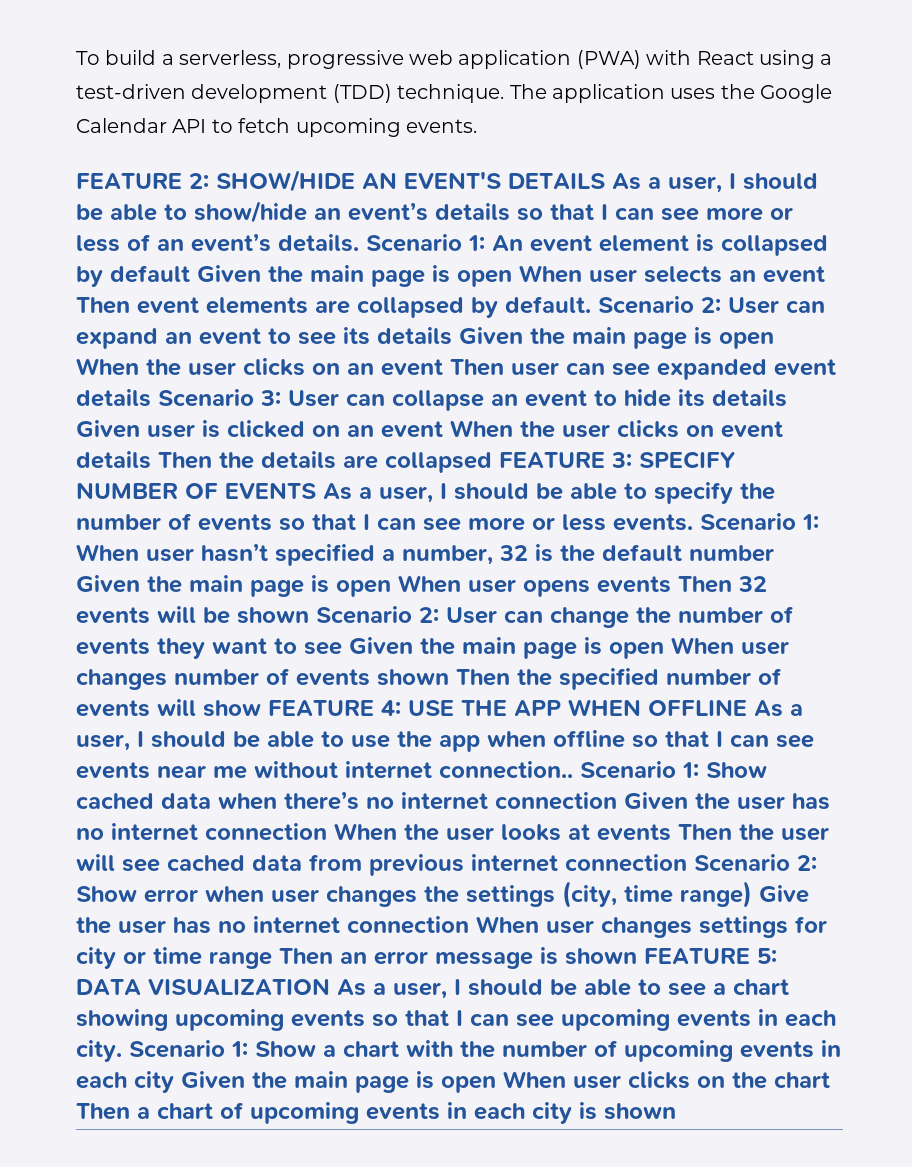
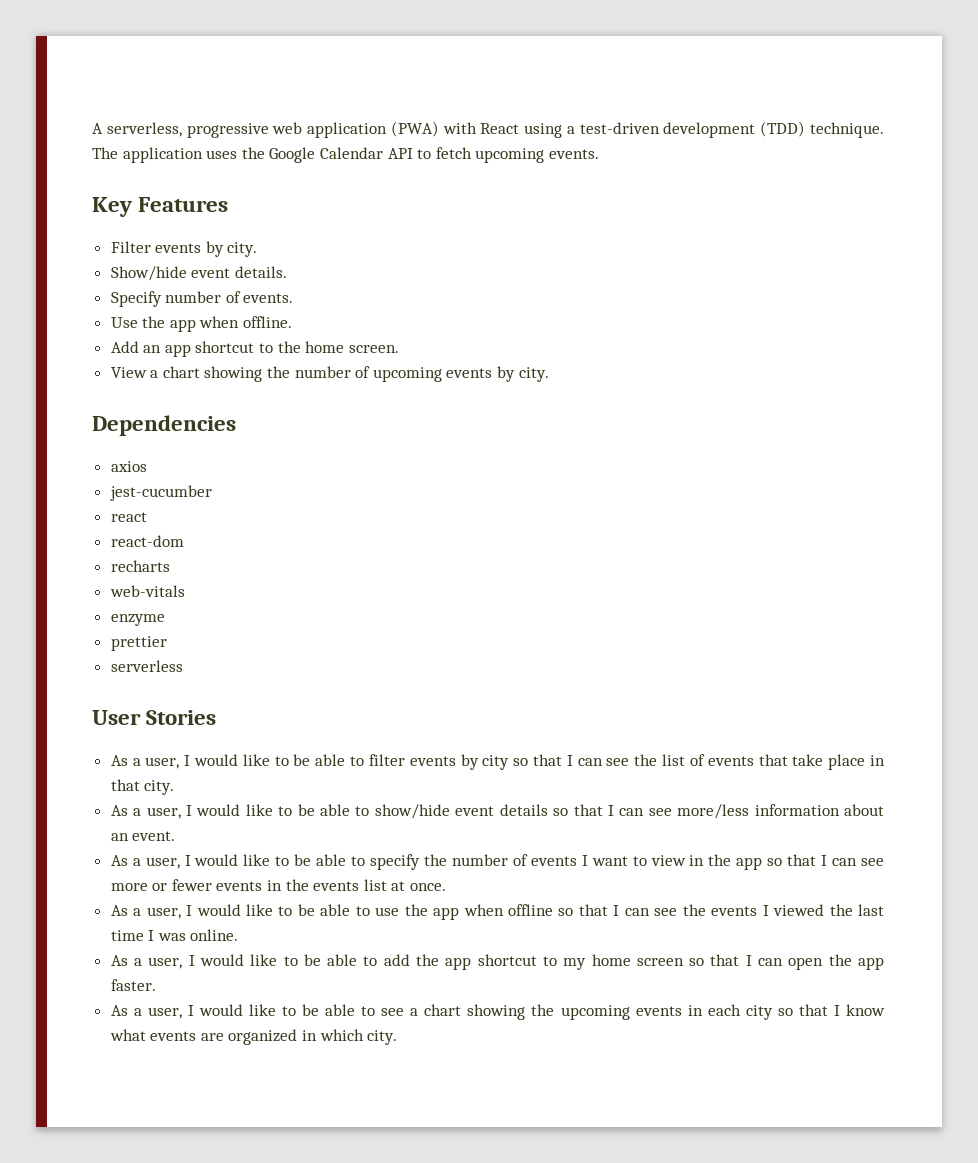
[76,50,174,65] To build a -> [92,123,103,134] A
[76,170,818,193] FEATURE 2: SHOW/HIDE AN EVENT'S DETAILS As a user, I should -> [92,197,229,217] [110,241,258,257] [110,266,287,281] [110,291,294,307] [110,316,293,332] [110,341,399,357] [110,366,549,382] [92,415,236,436] [110,461,147,472] [109,485,212,501] [110,512,147,522] [110,535,184,547] [110,560,170,572] [109,585,185,597] [110,614,165,626] [110,636,167,651] [110,660,183,672] [92,710,217,725] [110,754,886,770] [110,779,175,795] [110,804,293,819] Key Features // Filter events by city. // Show/hide event details. // Specify number of events. // Use the app when offline. // Add an app shortcut to the home screen. // View a chart showing the number of upcoming events by city. // Dependencies // axios // jest-cucumber // react // react-dom // recharts // web-vitals // enzyme // prettier // serverless // User Stories // As a user, I would like to be able to filter events by city so that I can see the list of events that take place in that city. // As a user, I would like to
[314,203,428,221] an event’s -> [455,806,495,816] event
[706,207,793,221] [76,234,828,256] [76,265,825,287] [76,296,825,318] [76,327,774,349] [76,358,836,380] [76,389,787,411] [76,420,783,438] [76,451,735,473] [76,482,529,503] more or less of an event’s details. Scenario 1: An event element is collapsed by default Given the main page is open When user selects an event Then event elements are collapsed by default. Scenario 2: User can expand an event to see its details Given the main page is open When the user clicks on an event Then user can see expanded event details Scenario 3: User can collapse an event to hide its details Given user is clicked on an event When the user clicks on event details Then the details are collapsed FEATURE 3: SPECIFY NUMBER OF EVENTS As a user, I should -> [677,804,884,819] [110,831,176,841] [110,854,290,869] more/less information about an event. // As a user, I would like to
[279,513,819,531] [76,544,774,566] [76,575,767,597] [76,606,794,628] [76,637,789,659] [76,668,782,690] [76,699,803,717] [76,731,226,751] so that I can see more or less events. Scenario 1: When user hasn’t specified a number, 32 is the default number Given the main page is open When user opens events Then 32 events will be shown Scenario 2: User can change the number of events they want to see Given the main page is open When user changes number of events shown Then the specified number of events will show FEATURE 4: USE THE APP WHEN OFFLINE As a user, I should -> [581,854,885,870] [110,879,447,891] [110,904,293,919] I want to view in the app so that I can see more or fewer events in the events list at once. // As a user, I would like to
[76,761,767,779] [76,792,830,810] [76,823,829,841] [76,854,817,876] [76,881,809,908] [76,916,827,938] [76,947,777,969] [76,978,543,999] events near me without internet connection.. Scenario 1: Show cached data when there’s no internet connection Given the user has no internet connection When the user looks at events Then the user will see cached data from previous internet connection Scenario 2: Show error when user changes the settings (city, time range) Give the user has no internet connection When user changes settings for city or time range Then an error message is shown FEATURE 5: DATA VISUALIZATION As a user, I should -> [682,904,884,916] [110,929,239,941] [110,954,885,970] [110,979,156,991] [110,1004,297,1019] the events I viewed the last time I was online. // As a user, I would like to be able to add the app shortcut to my home screen so that I can open the app faster. // As a user, I would like to
[175,1009,836,1031] [76,1040,841,1062] [76,1071,830,1093] [76,1102,676,1124] upcoming events so that I can see upcoming events in each city. Scenario 1: Show a chart with the number of upcoming events in each city Given the main page is open When user clicks on the chart Then a chart of upcoming events in each city is shown -> [531,1004,885,1020] [109,1029,398,1045] the upcoming events in each city so that I know what events are organized in which city.

